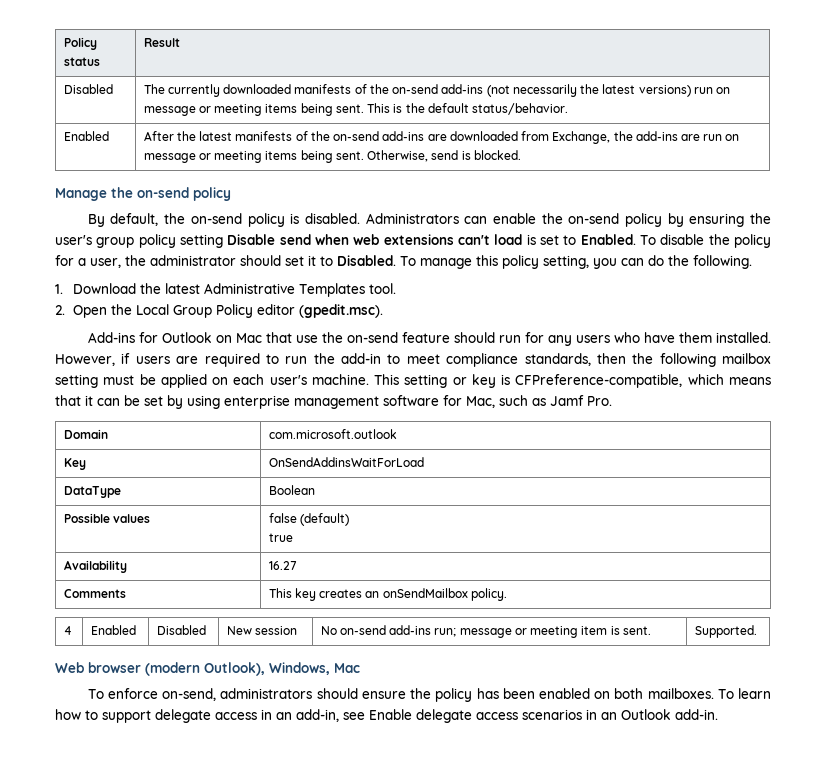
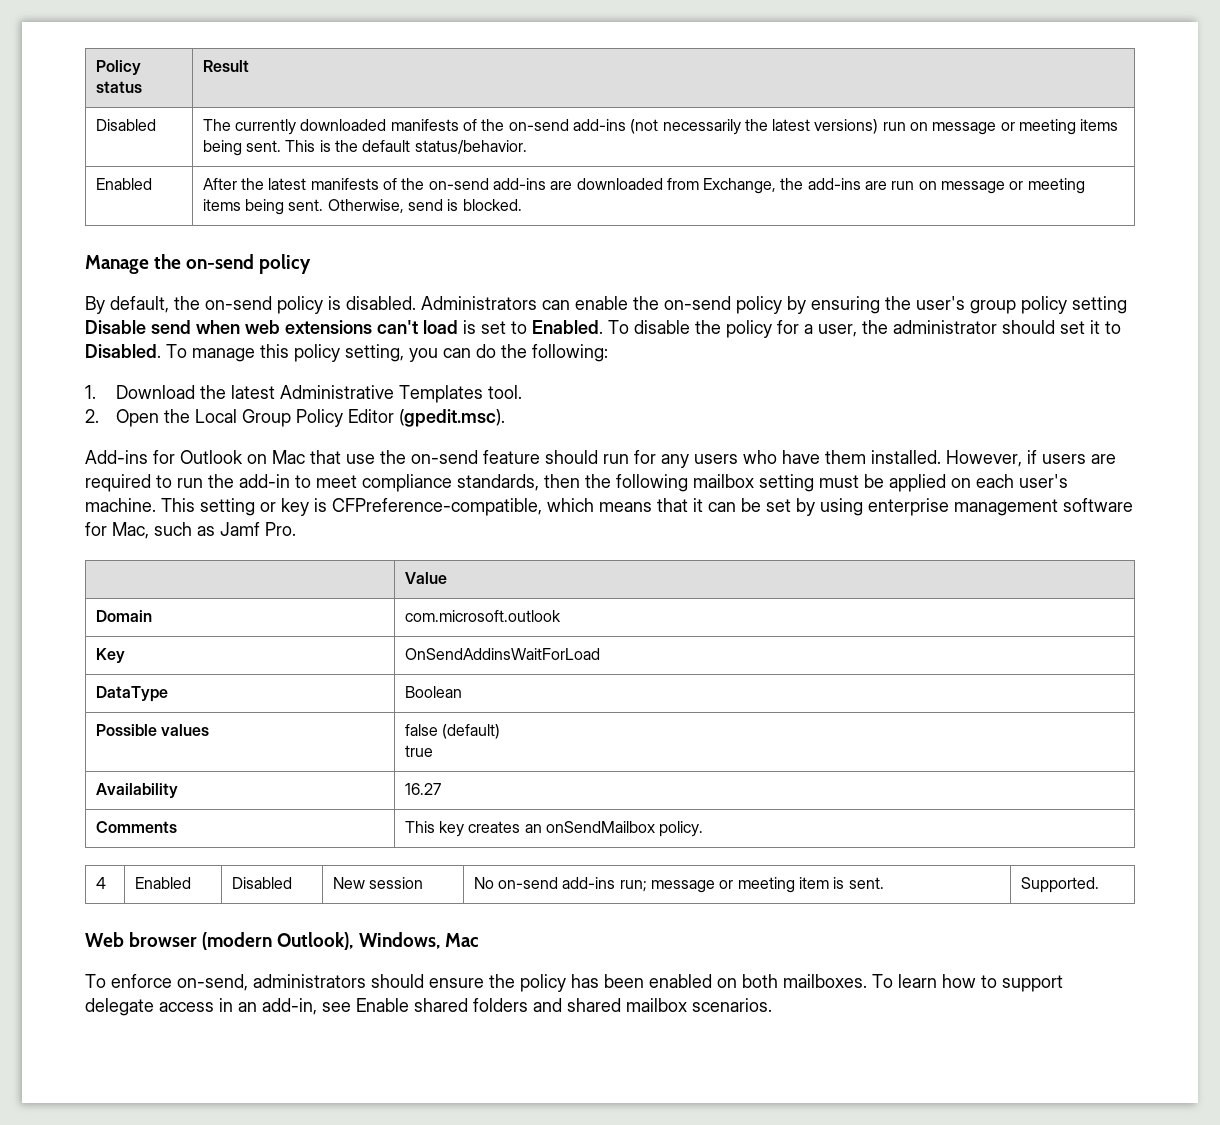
[693,255,752,269] following. -> [532,344,608,362] following:
[257,304,296,315] editor -> [347,409,394,423] Editor
(612, 401) none -> [404,572,447,584] // | Value
[416,709,718,723] delegate access scenarios in an Outlook add-in. -> [414,998,772,1012] shared folders and shared mailbox scenarios.

